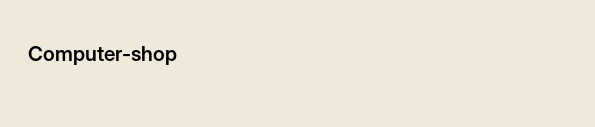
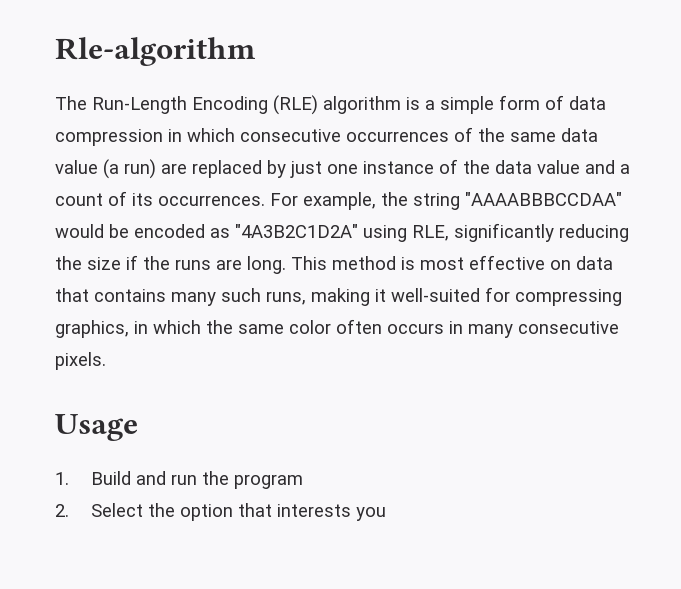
[28,46,177,65] Computer-shop -> [55,37,256,66] [55,95,606,115] [55,127,598,146] [55,159,630,179] [55,191,622,210] [55,223,629,242] [55,255,613,274] [55,287,622,306] [55,319,619,338] [55,352,106,370] [55,414,138,441] [55,471,304,489] [55,503,387,521] Rle-algorithm // The Run-Length Encoding (RLE) algorithm is a simple form of data compression in which consecutive occurrences of the same data value (a run) are replaced by just one instance of the data value and a count of its occurrences. For example, the string "AAAABBBCCDAA" would be encoded as "4A3B2C1D2A" using RLE, significantly reducing the size if the runs are long. This method is most effective on data that contains many such runs, making it well-suited for compressing graphics, in which the same color often occurs in many consecutive pixels. // Usage // 1. Build and run the program // 2. Select the option that interests you

